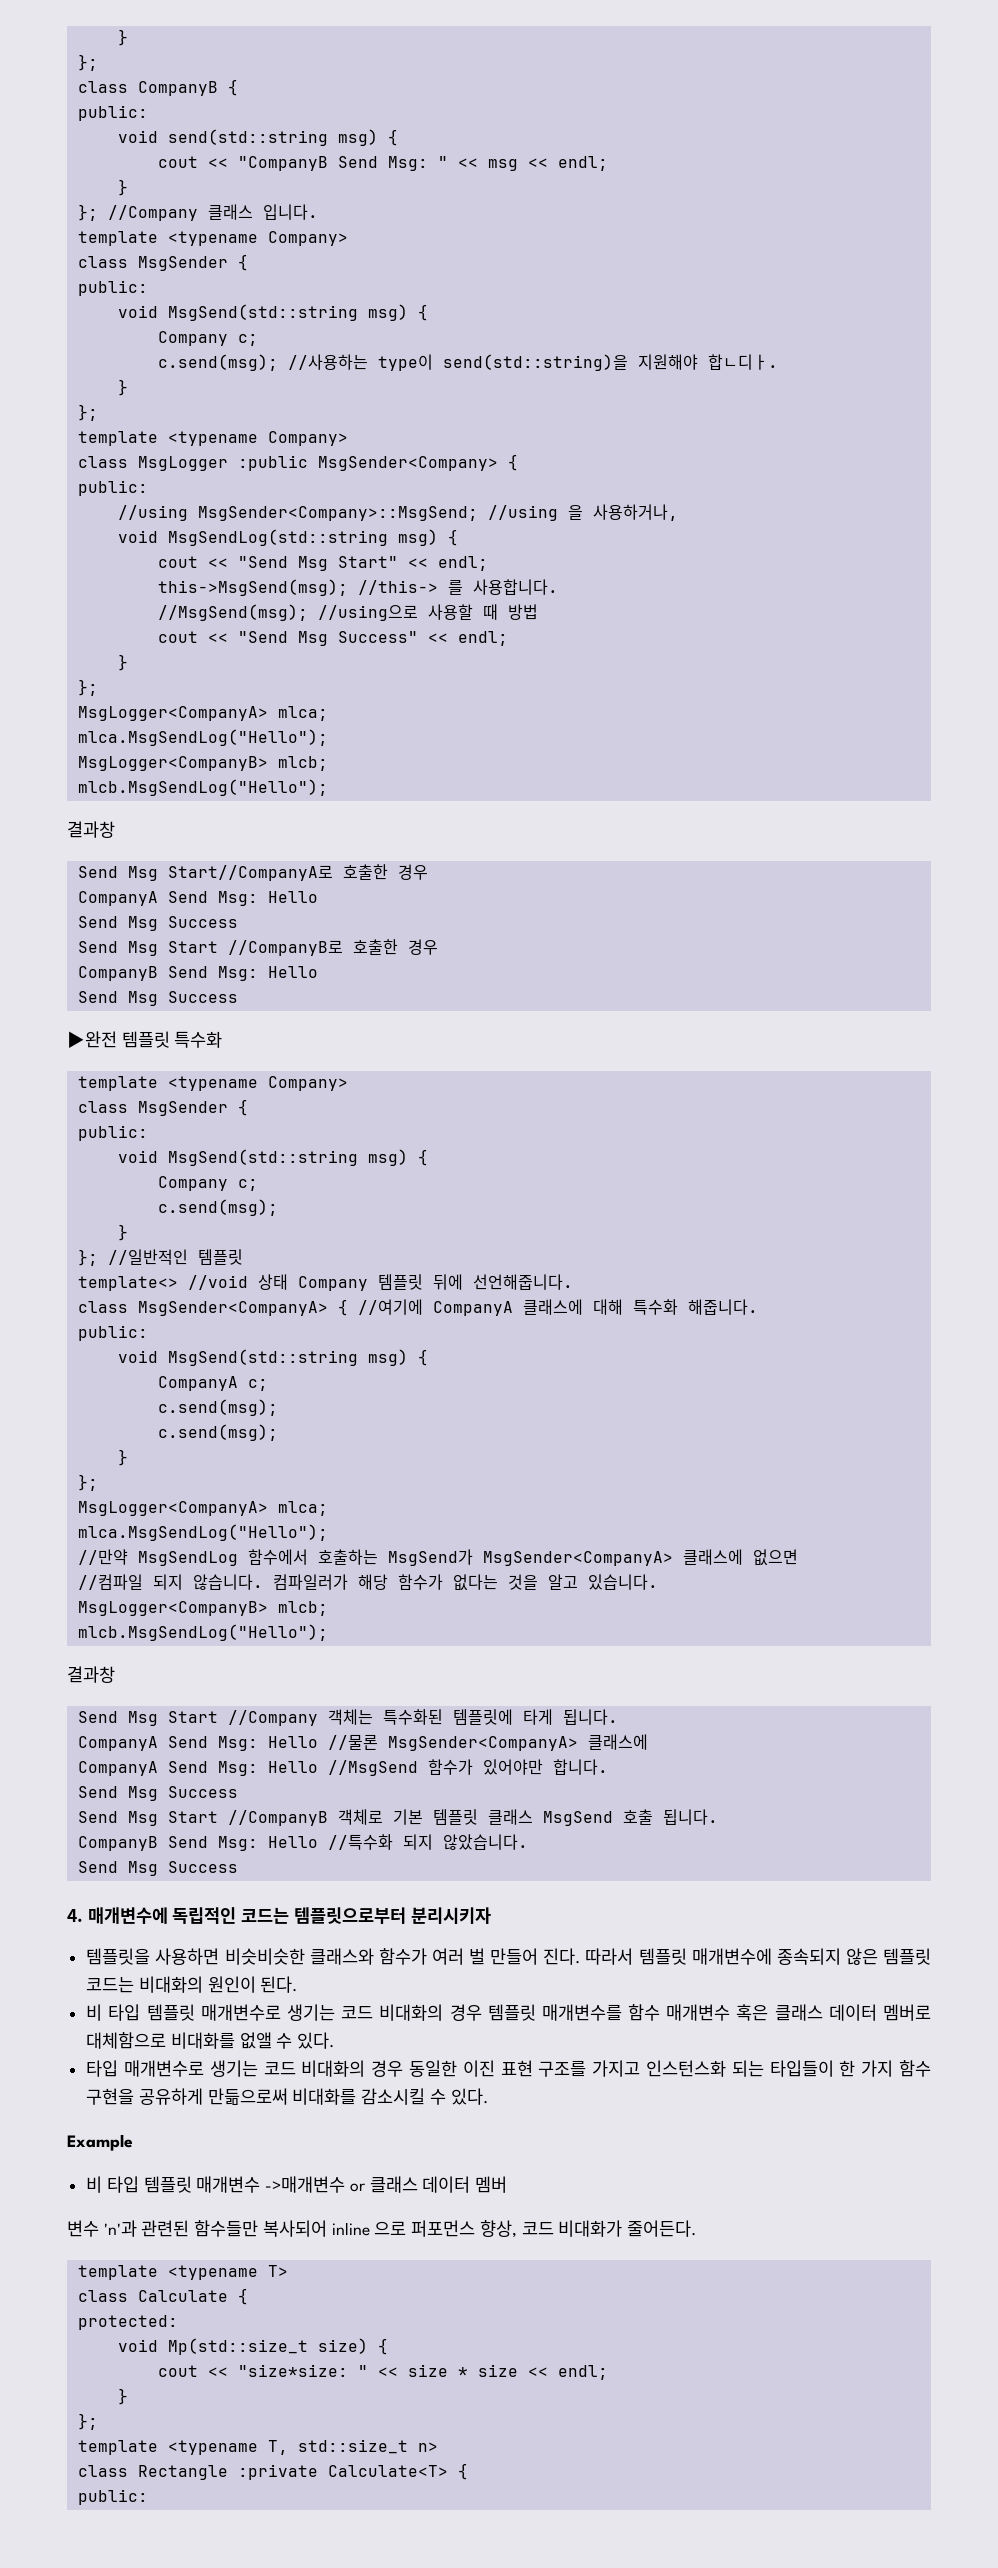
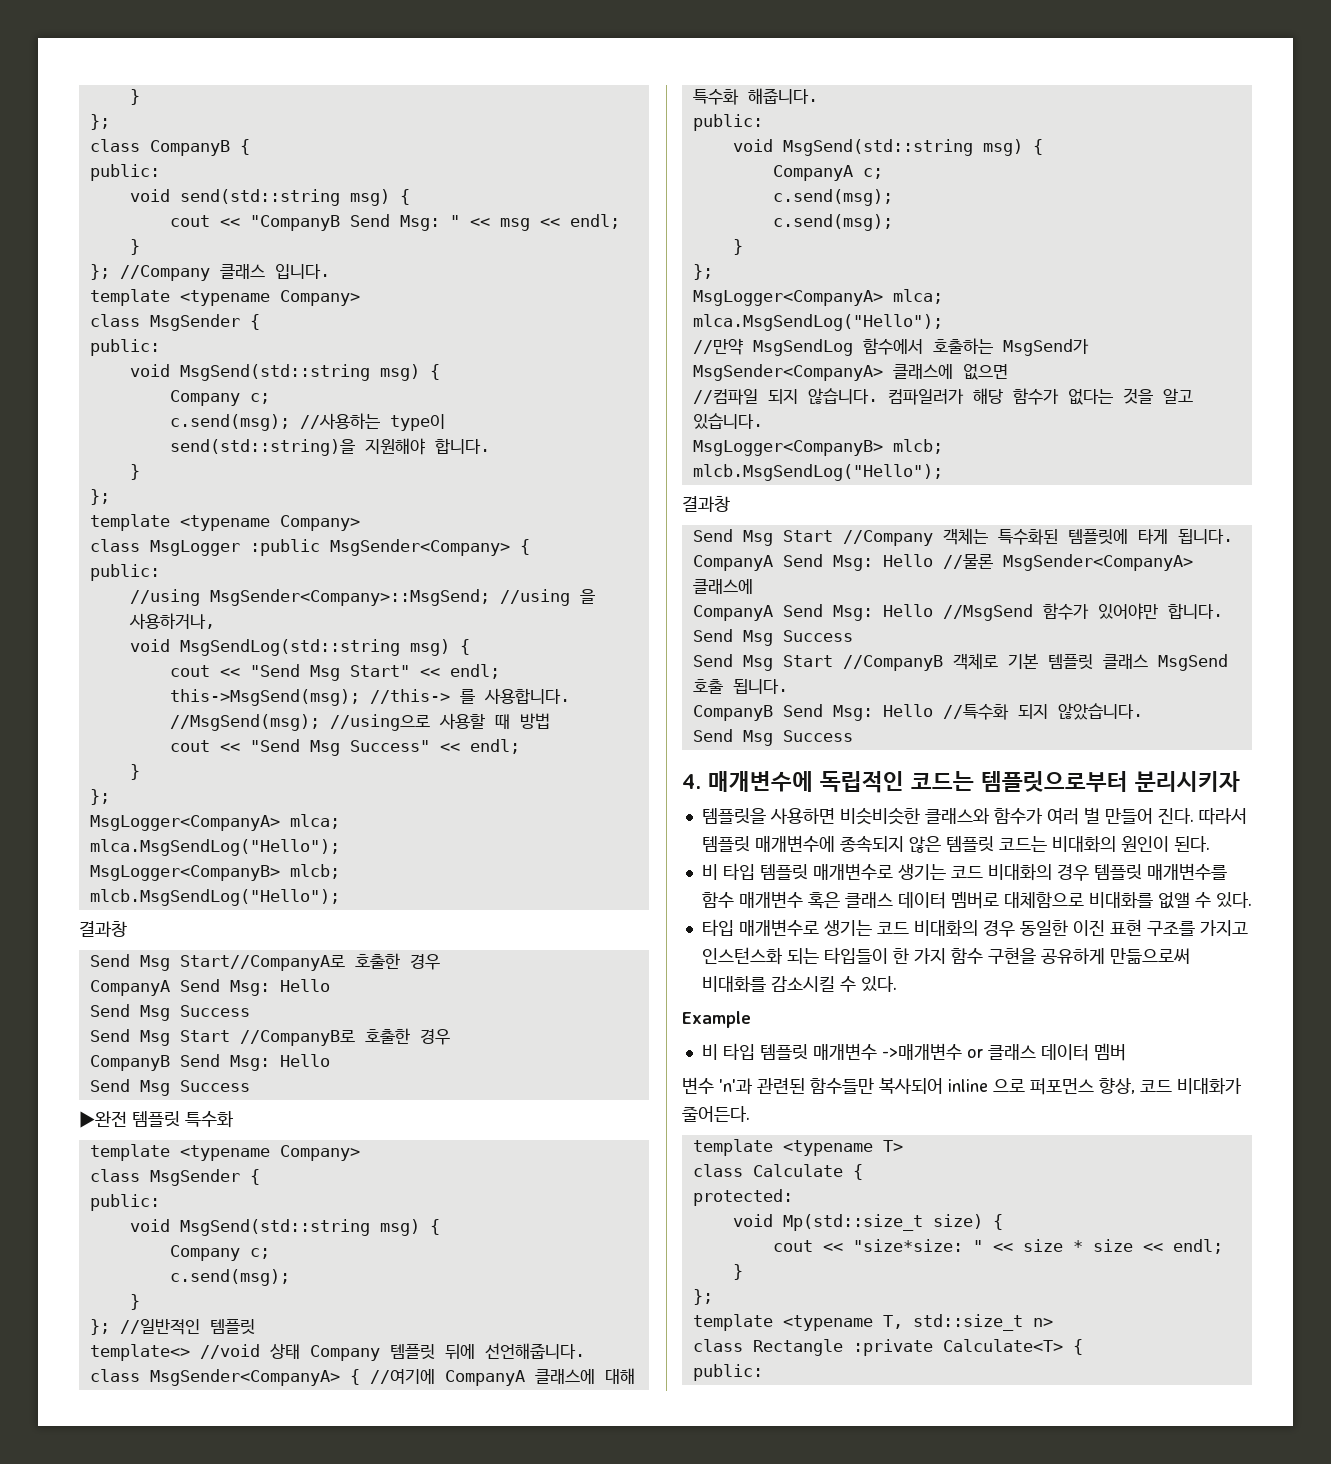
[707,354,778,370] 합ㄴ디ㅏ. -> [434,438,490,454] 합니다.

